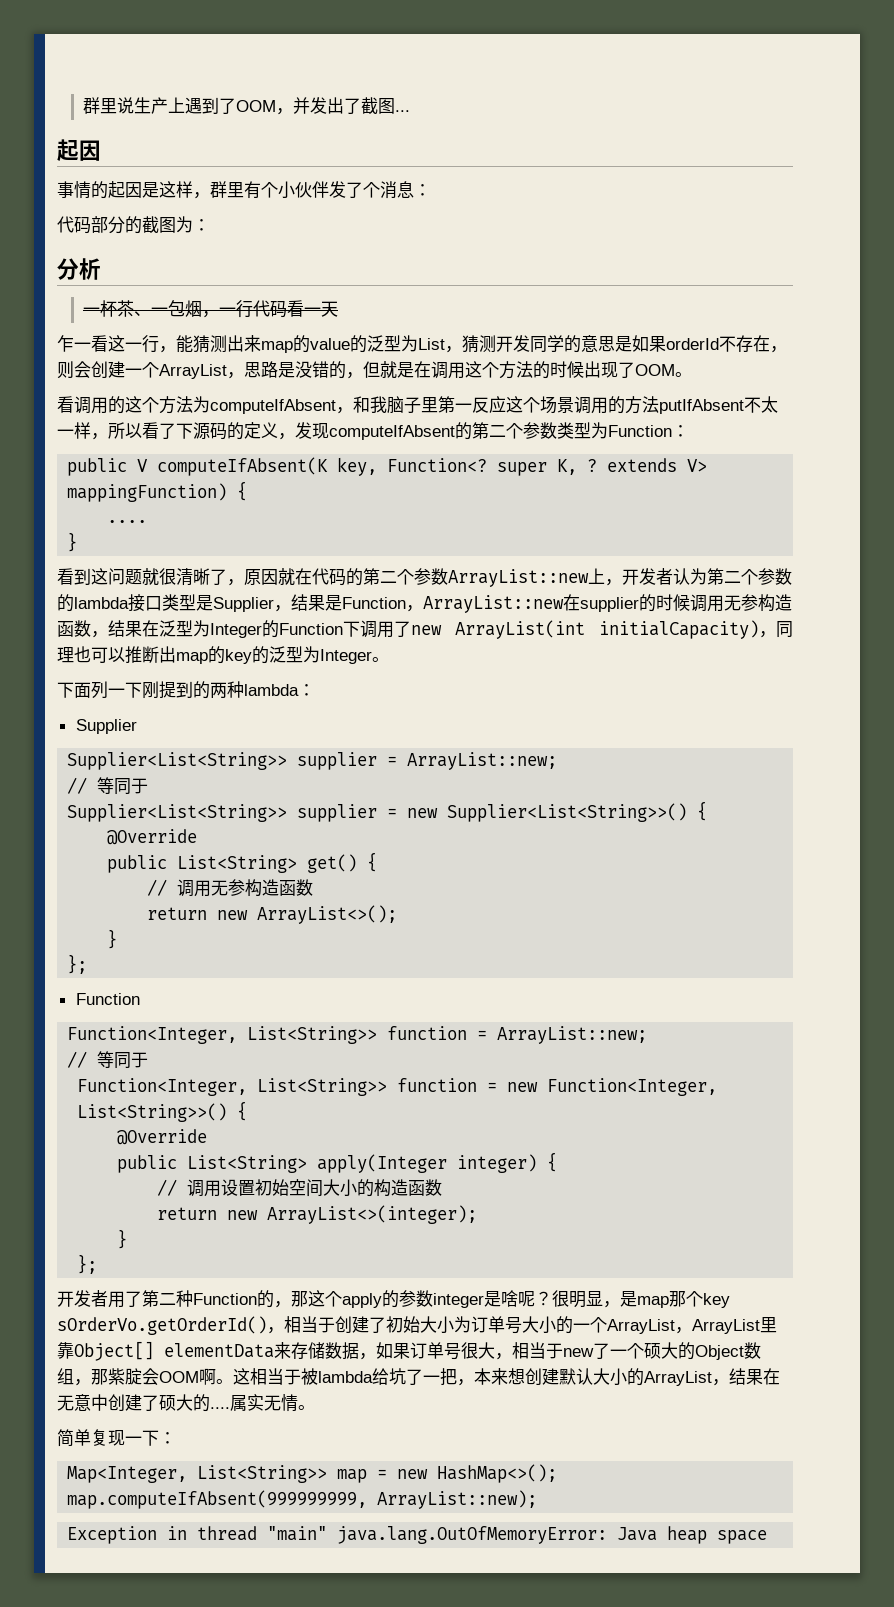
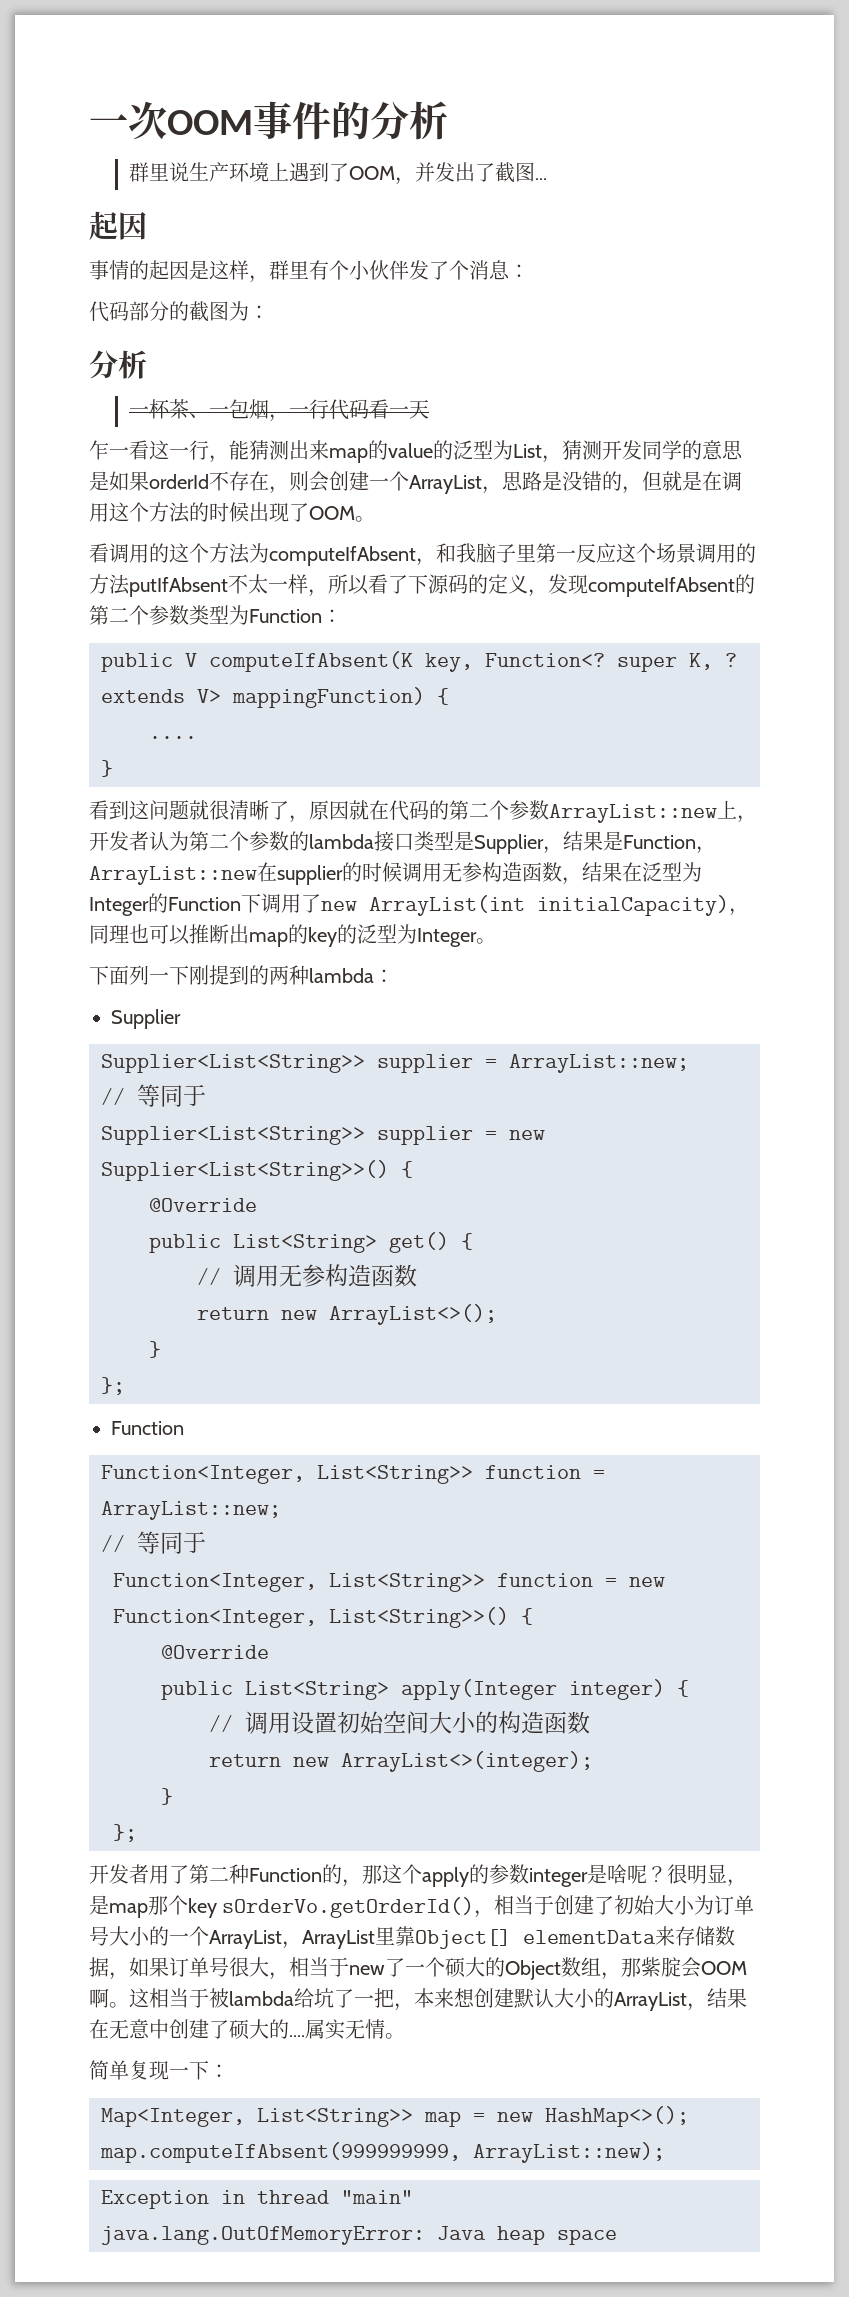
(82, 105) none -> [89,101,448,140] 一次OOM事件的分析 //
(168, 105) none -> [228,162,269,182] 环境

